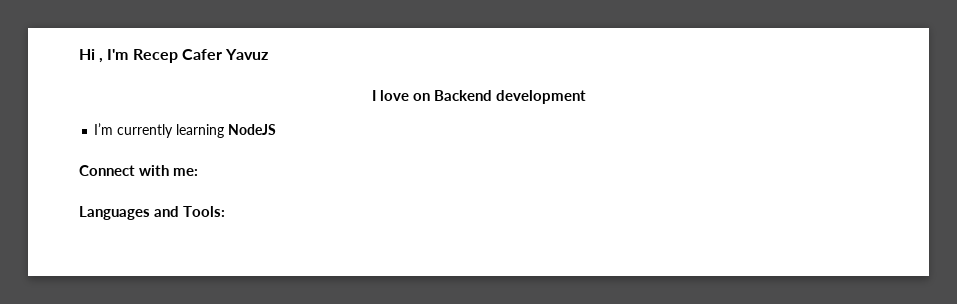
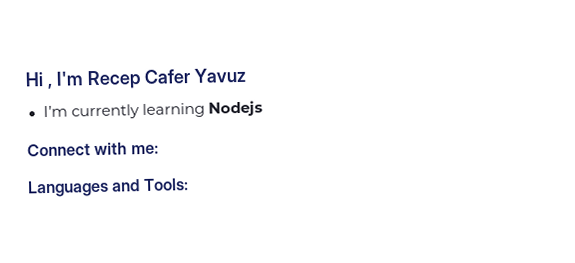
[371,90,586,104] // I love on Backend development -> (247, 75) none
[228,124,277,135] NodeJS -> [207,100,263,117] Nodejs

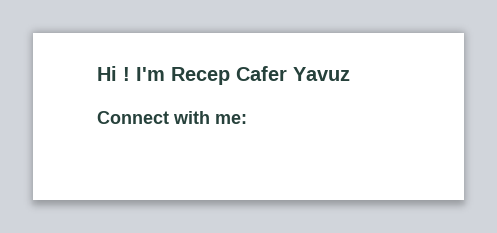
[46,83,53,89] , -> [123,67,130,81] !
[42,100,263,120] // I’m currently learning Nodejs -> (350, 74) none
[27,178,189,198] // Languages and Tools: -> (247, 119) none

